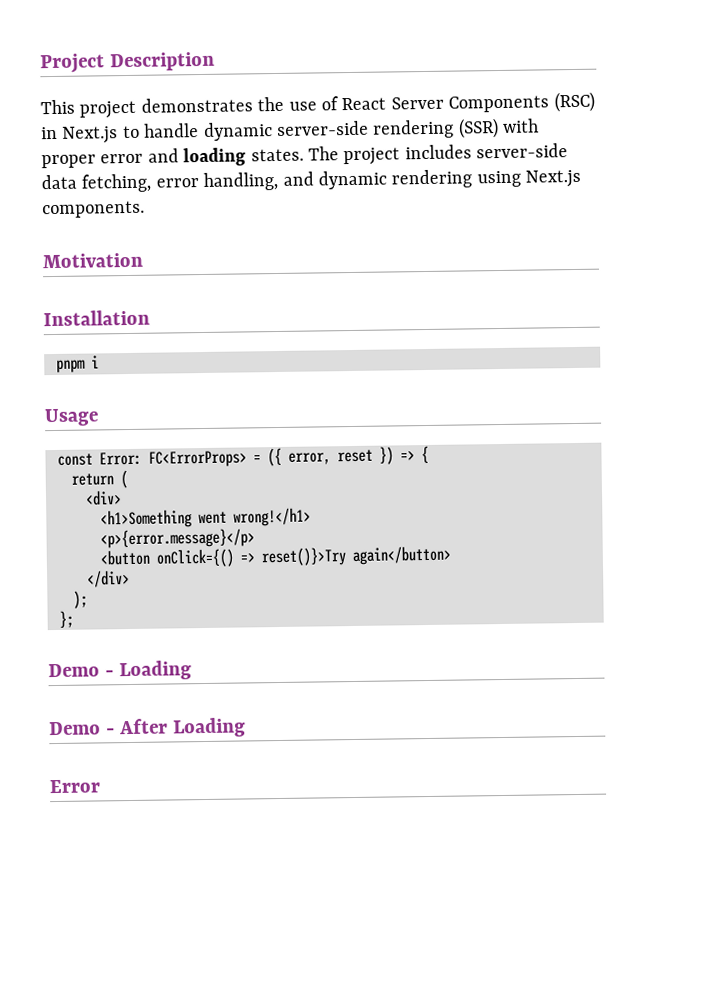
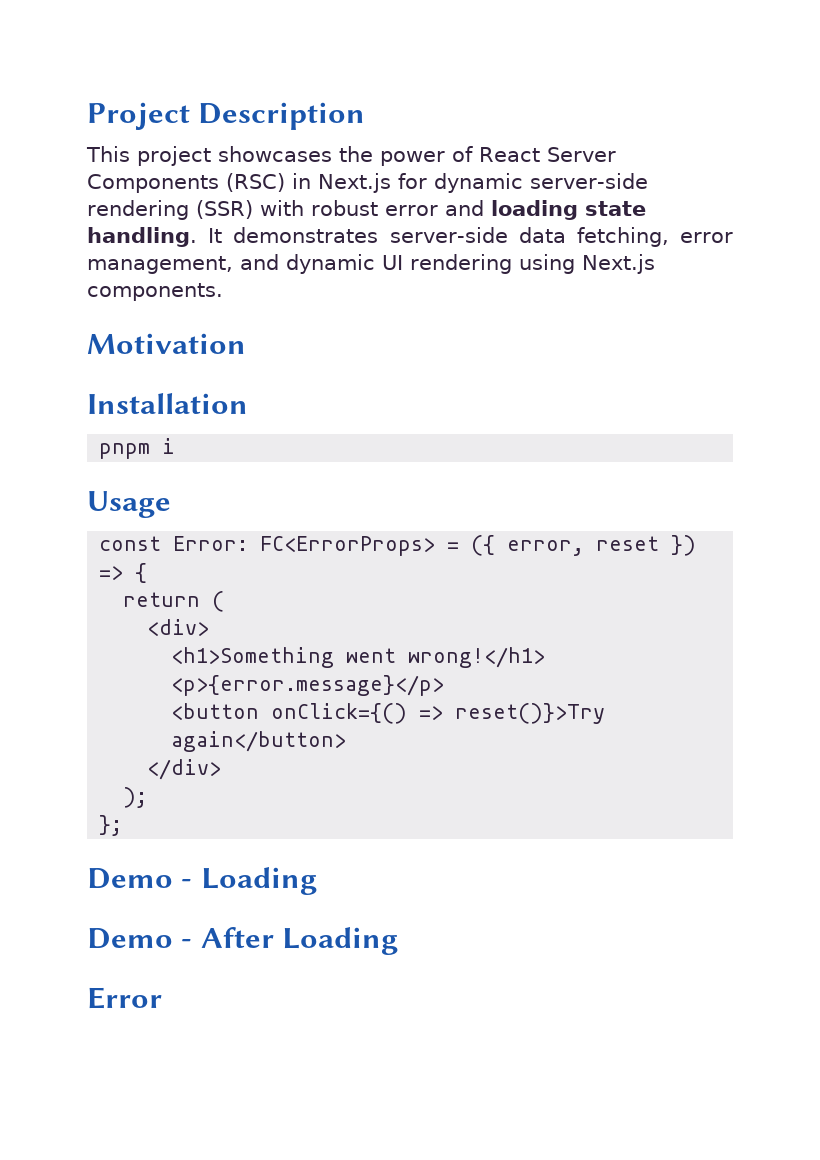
[140,96,317,113] demonstrates the use -> [218,146,445,166] showcases the power
[122,123,200,139] to handle -> [398,173,427,189] for
[41,154,96,169] proper -> [311,200,378,216] robust
[250,144,472,166] states. The project includes -> [585,201,646,216] [87,227,379,247] state handling. It demonstrates
[203,171,279,191] handling, -> [87,256,233,274] management,
(387, 180) none -> [382,255,403,270] UI

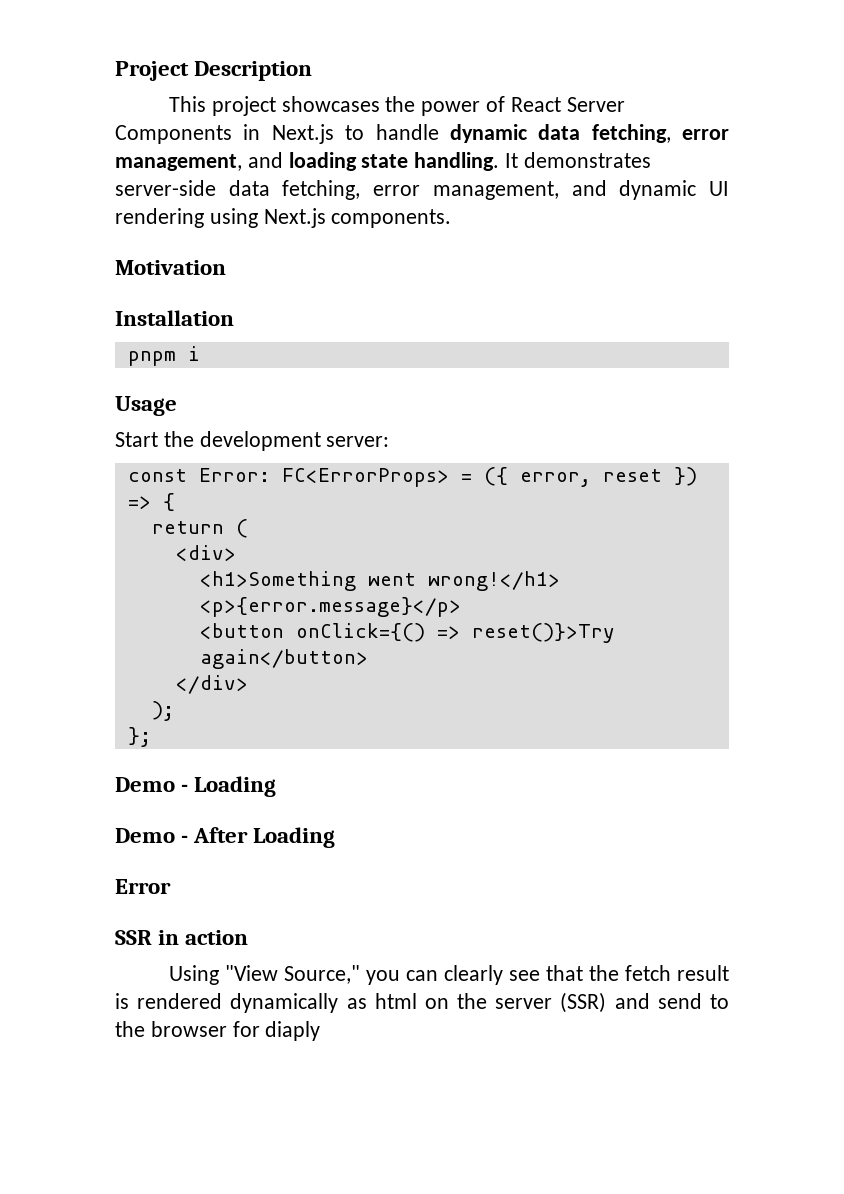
[226,173,285,192] (RSC) -> (232, 134) none
[398,173,648,193] [87,200,438,220] for dynamic server-side rendering (SSR) with robust error -> [345,124,729,143] [115,154,242,171] to handle dynamic data fetching, error management,
(171, 504) none -> [115,431,390,451] // Start the development server:
(162, 998) none -> [115,930,249,945] [168,965,729,985] [115,992,729,1013] [115,1021,321,1041] // SSR in action // Using "View Source," you can clearly see that the fetch result is rendered dynamically as html on the server (SSR) and send to the browser for diaply

